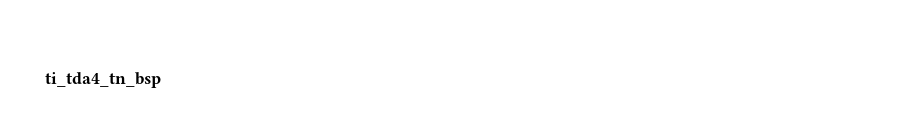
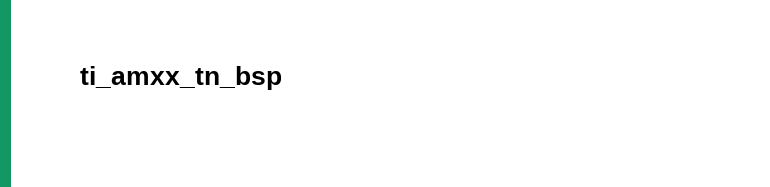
[45,72,161,88] ti_tda4_tn_bsp -> [80,66,282,90] ti_amxx_tn_bsp

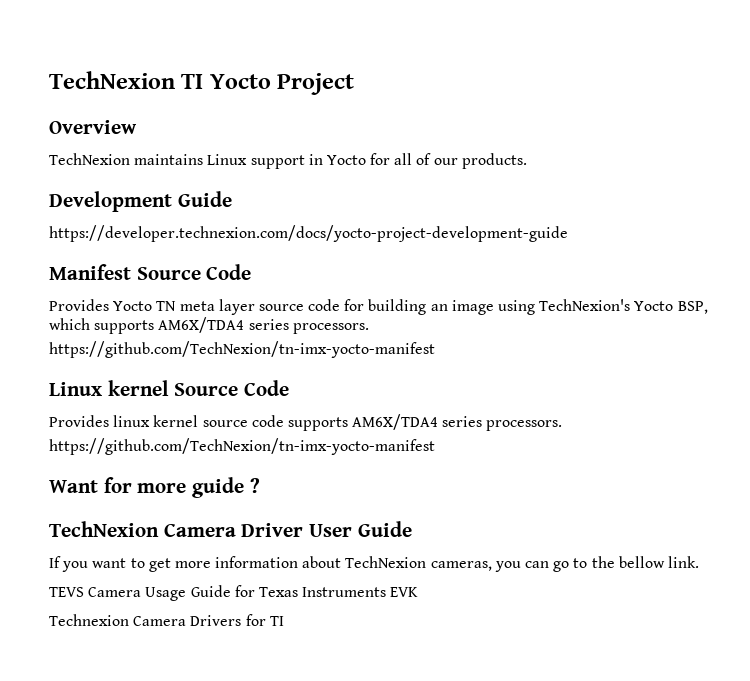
[80,66,282,90] ti_amxx_tn_bsp -> [49,71,355,95] [49,120,137,134] [49,153,527,169] [49,191,232,212] [49,225,568,242] [49,264,252,280] [49,299,708,315] [49,317,369,334] [49,341,435,358] [49,380,290,396] [49,414,563,431] [49,438,435,455] [49,477,260,498] [49,521,412,537] [49,556,699,572] [49,585,419,601] [49,614,284,626] TechNexion TI Yocto Project // Overview // TechNexion maintains Linux support in Yocto for all of our products. // Development Guide // https://developer.technexion.com/docs/yocto-project-development-guide // Manifest Source Code // Provides Yocto TN meta layer source code for building an image using TechNexion's Yocto BSP, which supports AM6X/TDA4 series processors. // https://github.com/TechNexion/tn-imx-yocto-manifest // Linux kernel Source Code // Provides linux kernel source code supports AM6X/TDA4 series processors. // https://github.com/TechNexion/tn-imx-yocto-manifest // Want for more guide ? // TechNexion Camera Driver User Guide // If you want to get more information about TechNexion cameras, you can go to the bellow link. // TEVS Camera Usage Guide for Texas Instruments EVK // Technexion Camera Drivers for TI

